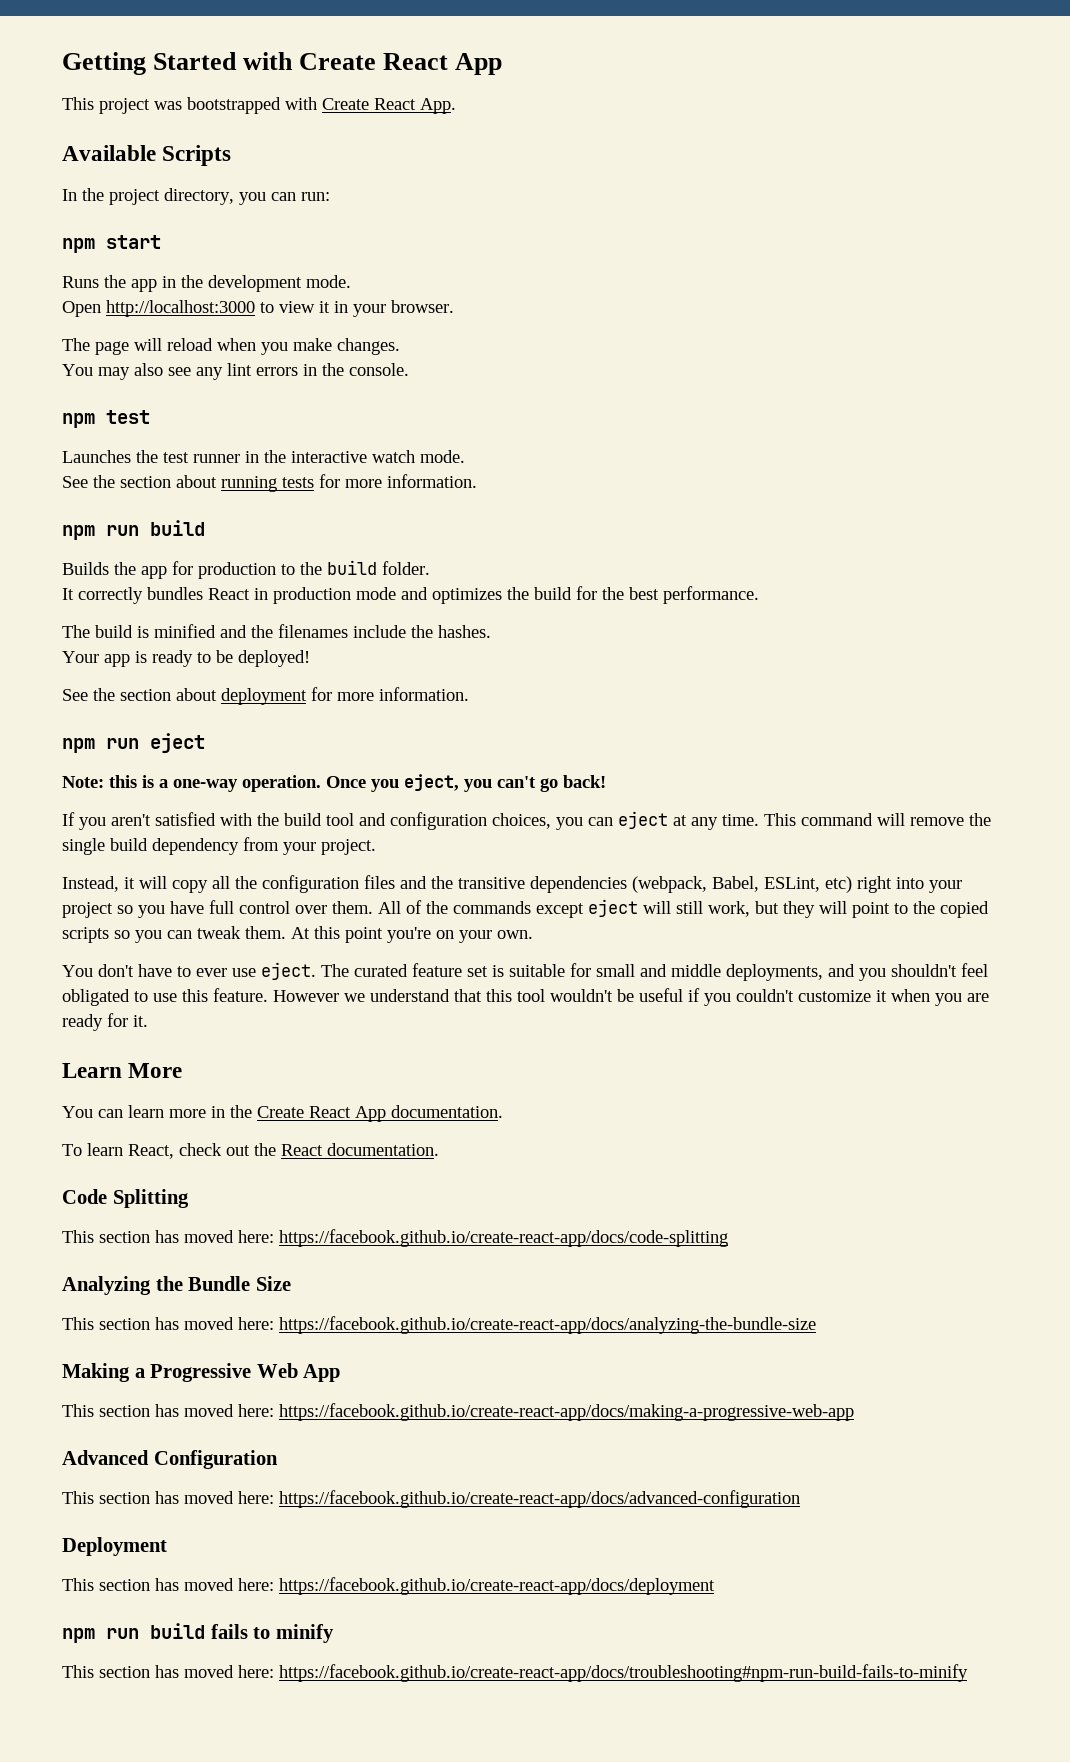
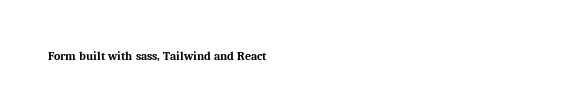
[62,52,503,75] [62,97,456,114] [62,145,232,166] [62,188,330,205] [62,235,161,253] [62,275,351,292] [62,300,454,317] [62,338,400,355] [62,363,409,380] [62,410,150,428] [62,450,465,463] [62,474,477,492] [62,520,205,540] [62,560,430,579] [62,586,759,604] [62,624,491,638] [62,650,310,667] [62,687,469,705] [62,733,205,753] [62,774,606,792] [62,811,991,830] [62,837,376,855] [62,875,962,893] [62,899,989,918] [62,926,533,943] [62,962,988,981] [62,988,989,1006] [62,1013,148,1031] [62,1063,183,1078] [62,1105,503,1122] [62,1143,439,1159] [62,1189,189,1208] [62,1229,728,1247] [62,1276,291,1295] [62,1316,816,1334] [62,1363,341,1382] [62,1403,854,1421] [62,1450,278,1469] [62,1490,800,1508] [62,1537,167,1556] [62,1577,715,1595] [62,1623,334,1643] [62,1664,968,1682] Getting Started with Create React App // This project was bootstrapped with Create React App. // Available Scripts // In the project directory, you can run: // npm start // Runs the app in the development mode. // Open http://localhost:3000 to view it in your browser. // The page will reload when you make changes. // You may also see any lint errors in the console. // npm test // Launches the test runner in the interactive watch mode. // See the section about running tests for more information. // npm run build // Builds the app for production to the build folder. // It correctly bundles React in production mode and optimizes the build for the best performance. // The build is minified and the filenames include the hashes. // Your app is ready to be deployed! // See the section about deployment for more information. // npm run eject // Note: this is a one-way operation. Once you eject, you can't go back! // If you aren't satisfied with the build tool and configuration choices, you can eject at any time. This command will remove the single build dependency from your project. // Instead, it will copy all the configuration files and the transitive dependencies (webpack, Babel, ESLint, etc) right into your project so you have full control over them. All of the commands except eject will still work, but they will point to the copied scripts so you can tweak them. At this point you're on your own. // You don't have to ever use eject. The curated feature set is suitable for small and middle deployments, and you shouldn't feel obligated to use this feature. However we understand that this tool wouldn't be useful if you couldn't customize it when you are ready for it. // Learn More // You can learn more in the Create React App documentation. // To learn React, check out the React documentation. // Code Splitting // This section has moved here: https://facebook.github.io/create-react-app/docs/code-splitting // Analyzing the Bundle Size // This section has moved here: https://facebook.github.io/create-react-app/docs/analyzing-the-bundle-size // Making a Progressive Web App // This section has moved here: https://facebook.github.io/create-react-app/docs/making-a-progressive-web-app // Advanced Configuration // This section has moved here: https://facebook.github.io/create-react-app/docs/advanced-configuration // Deployment // This section has moved here: https://facebook.github.io/create-react-app/docs/deployment // npm run build fails to minify // This section has moved here: https://facebook.github.io/create-react-app/docs/troubleshooting#npm-run-build-fails-to-minify -> [48,51,268,62] Form built with sass, Tailwind and React

